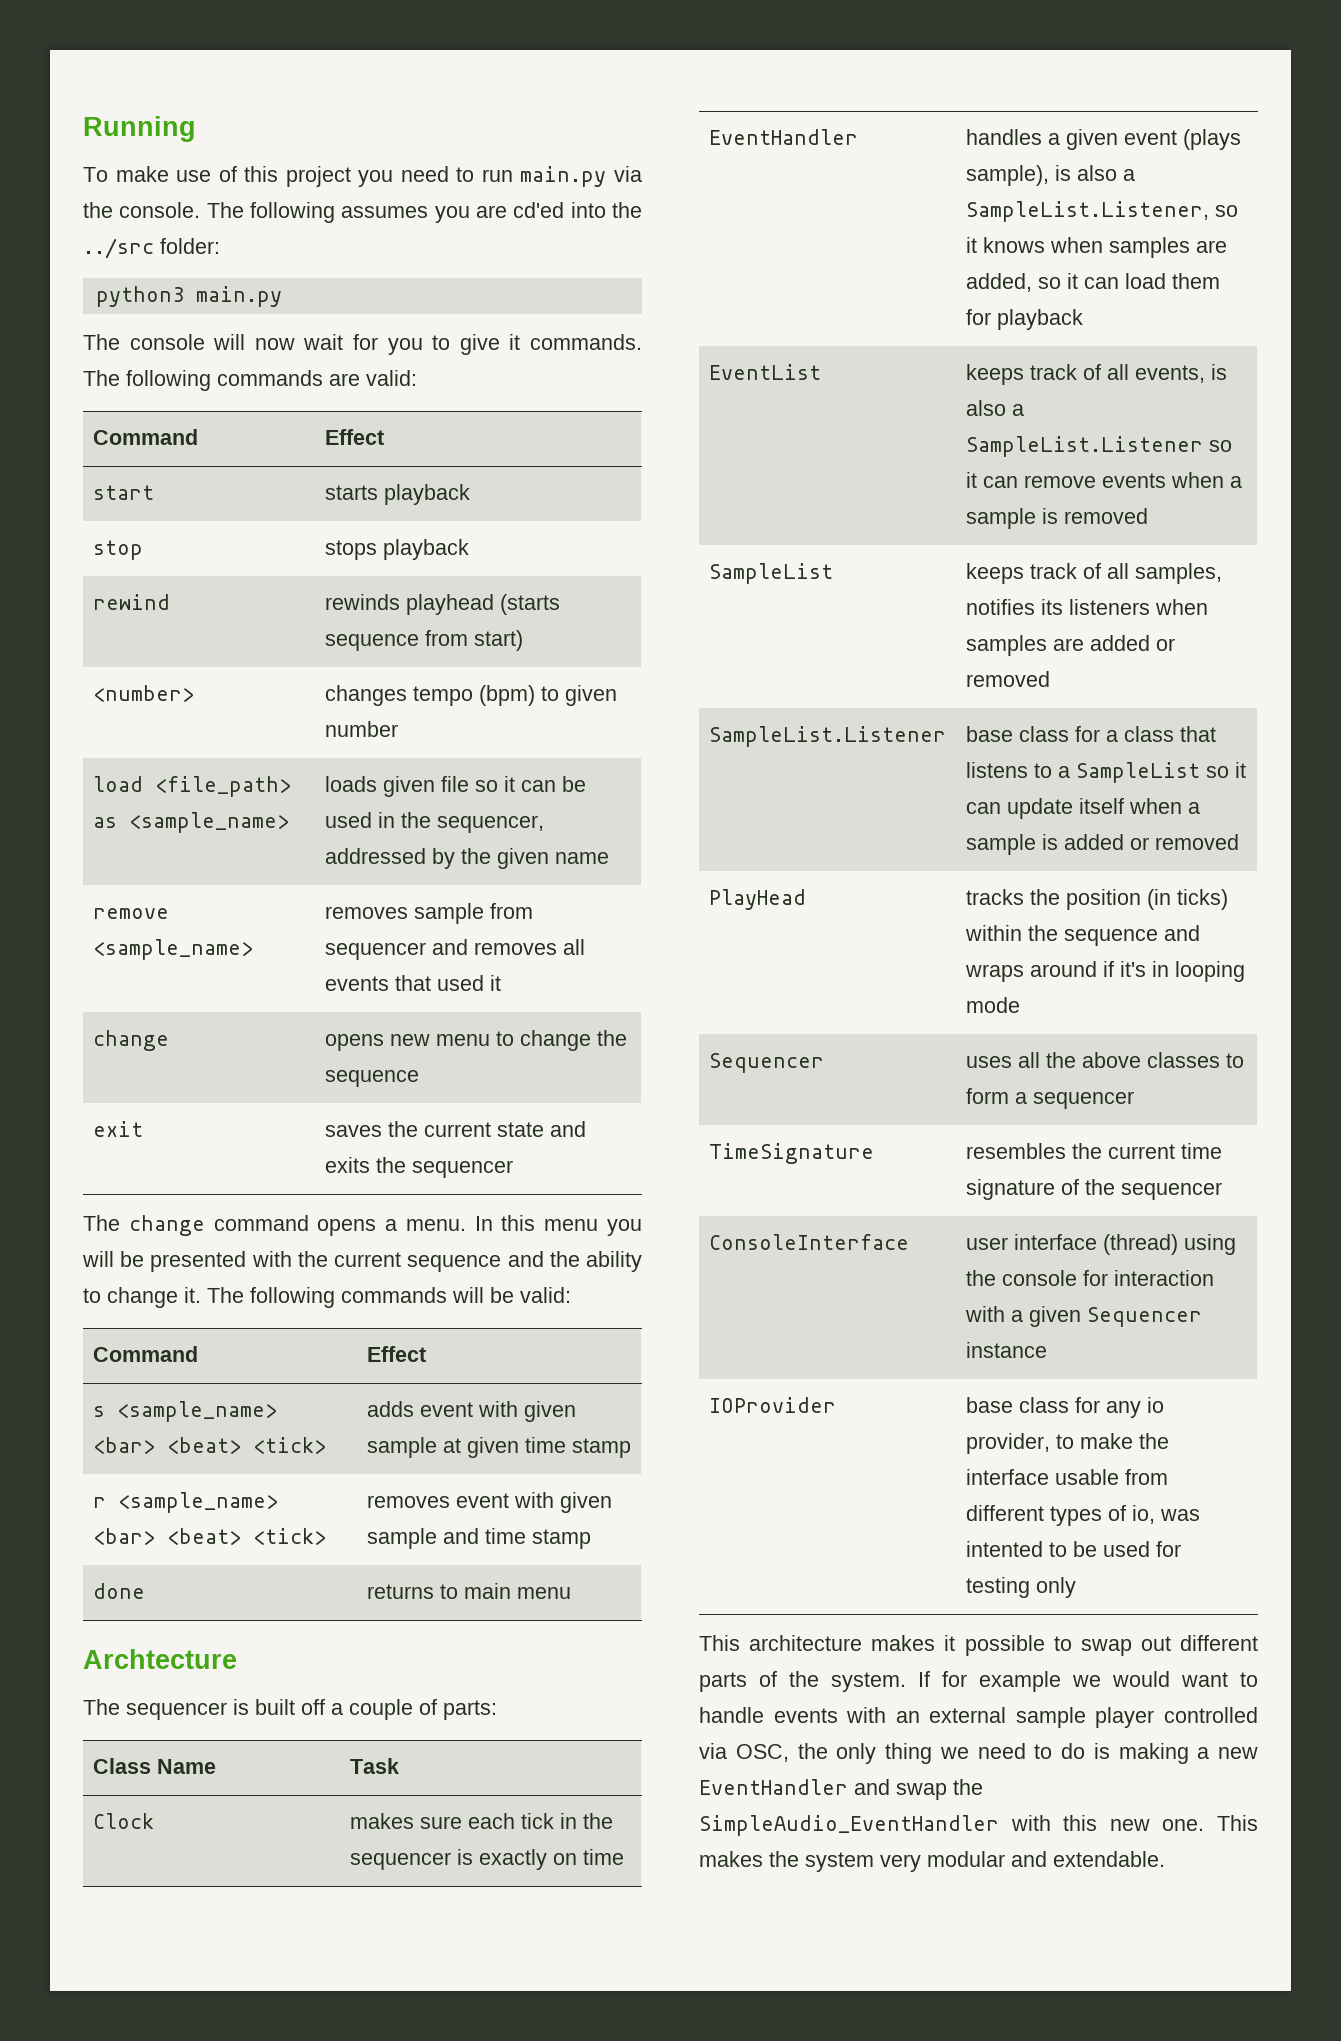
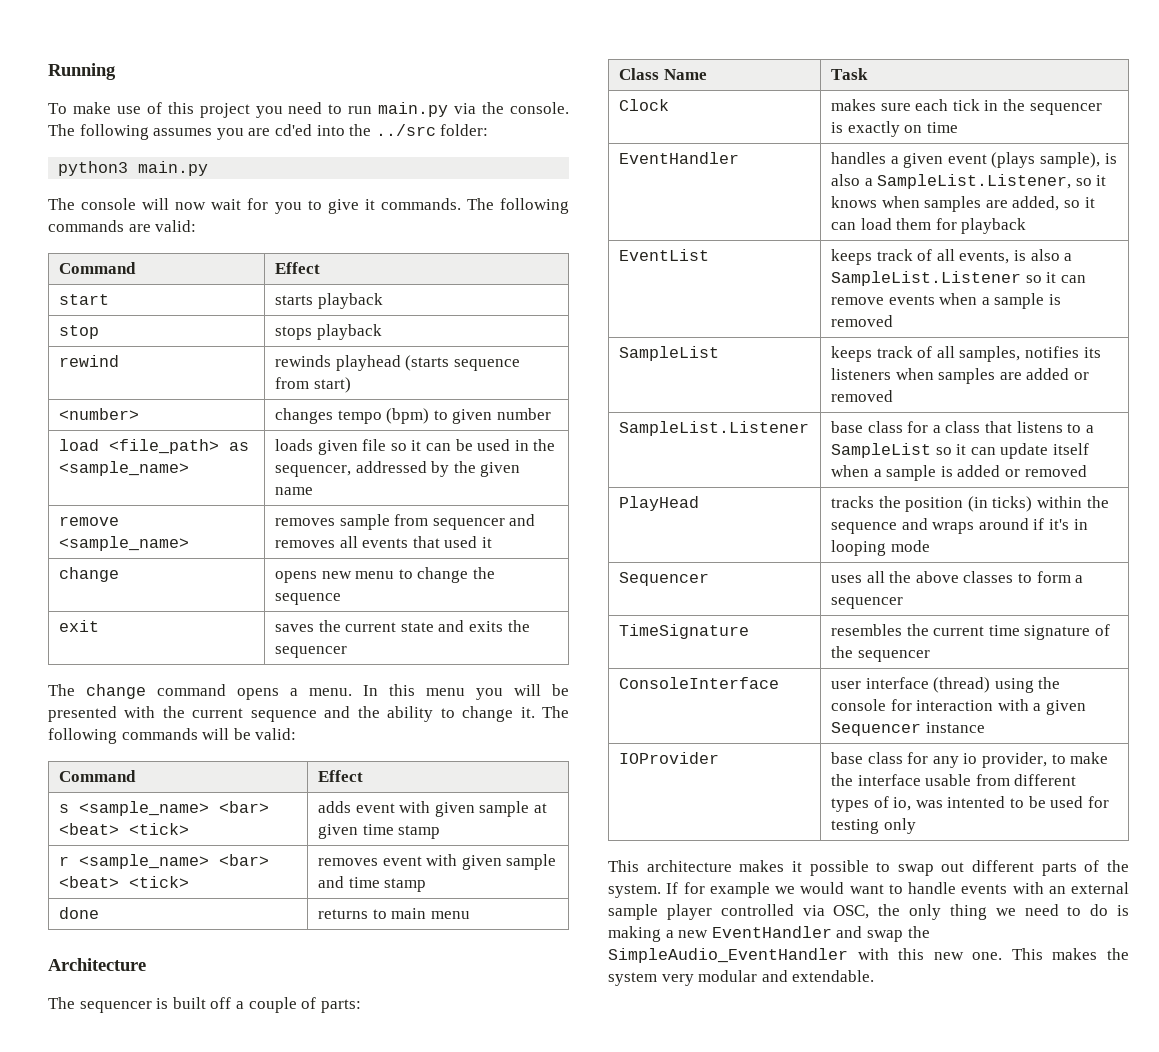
[83,1649,237,1669] Archtecture -> [48,958,146,971] Architecture

